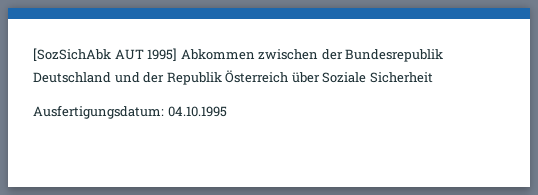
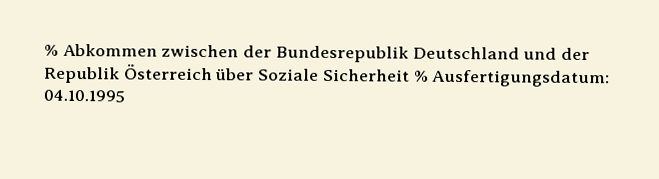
[33,48,178,61] [SozSichAbk AUT 1995] -> [44,44,59,56] %
(433, 77) // -> [413,70,429,82] %

